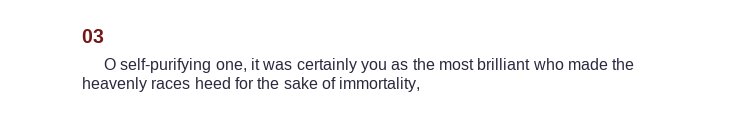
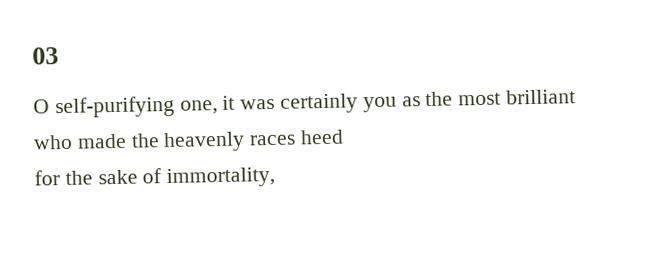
(231, 83) none -> (345, 137) //

